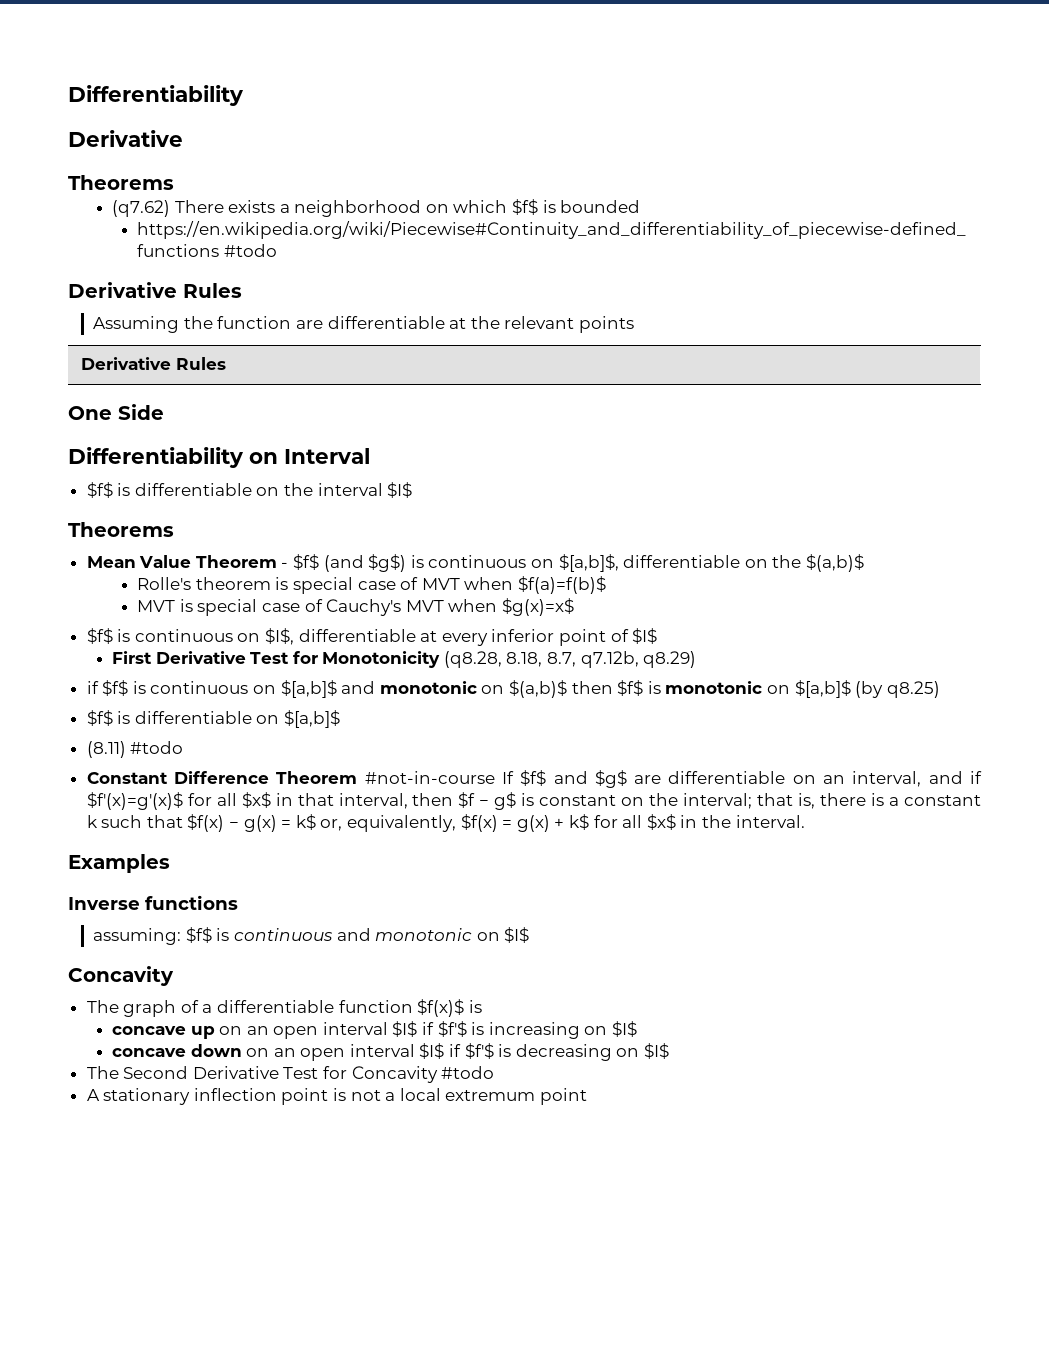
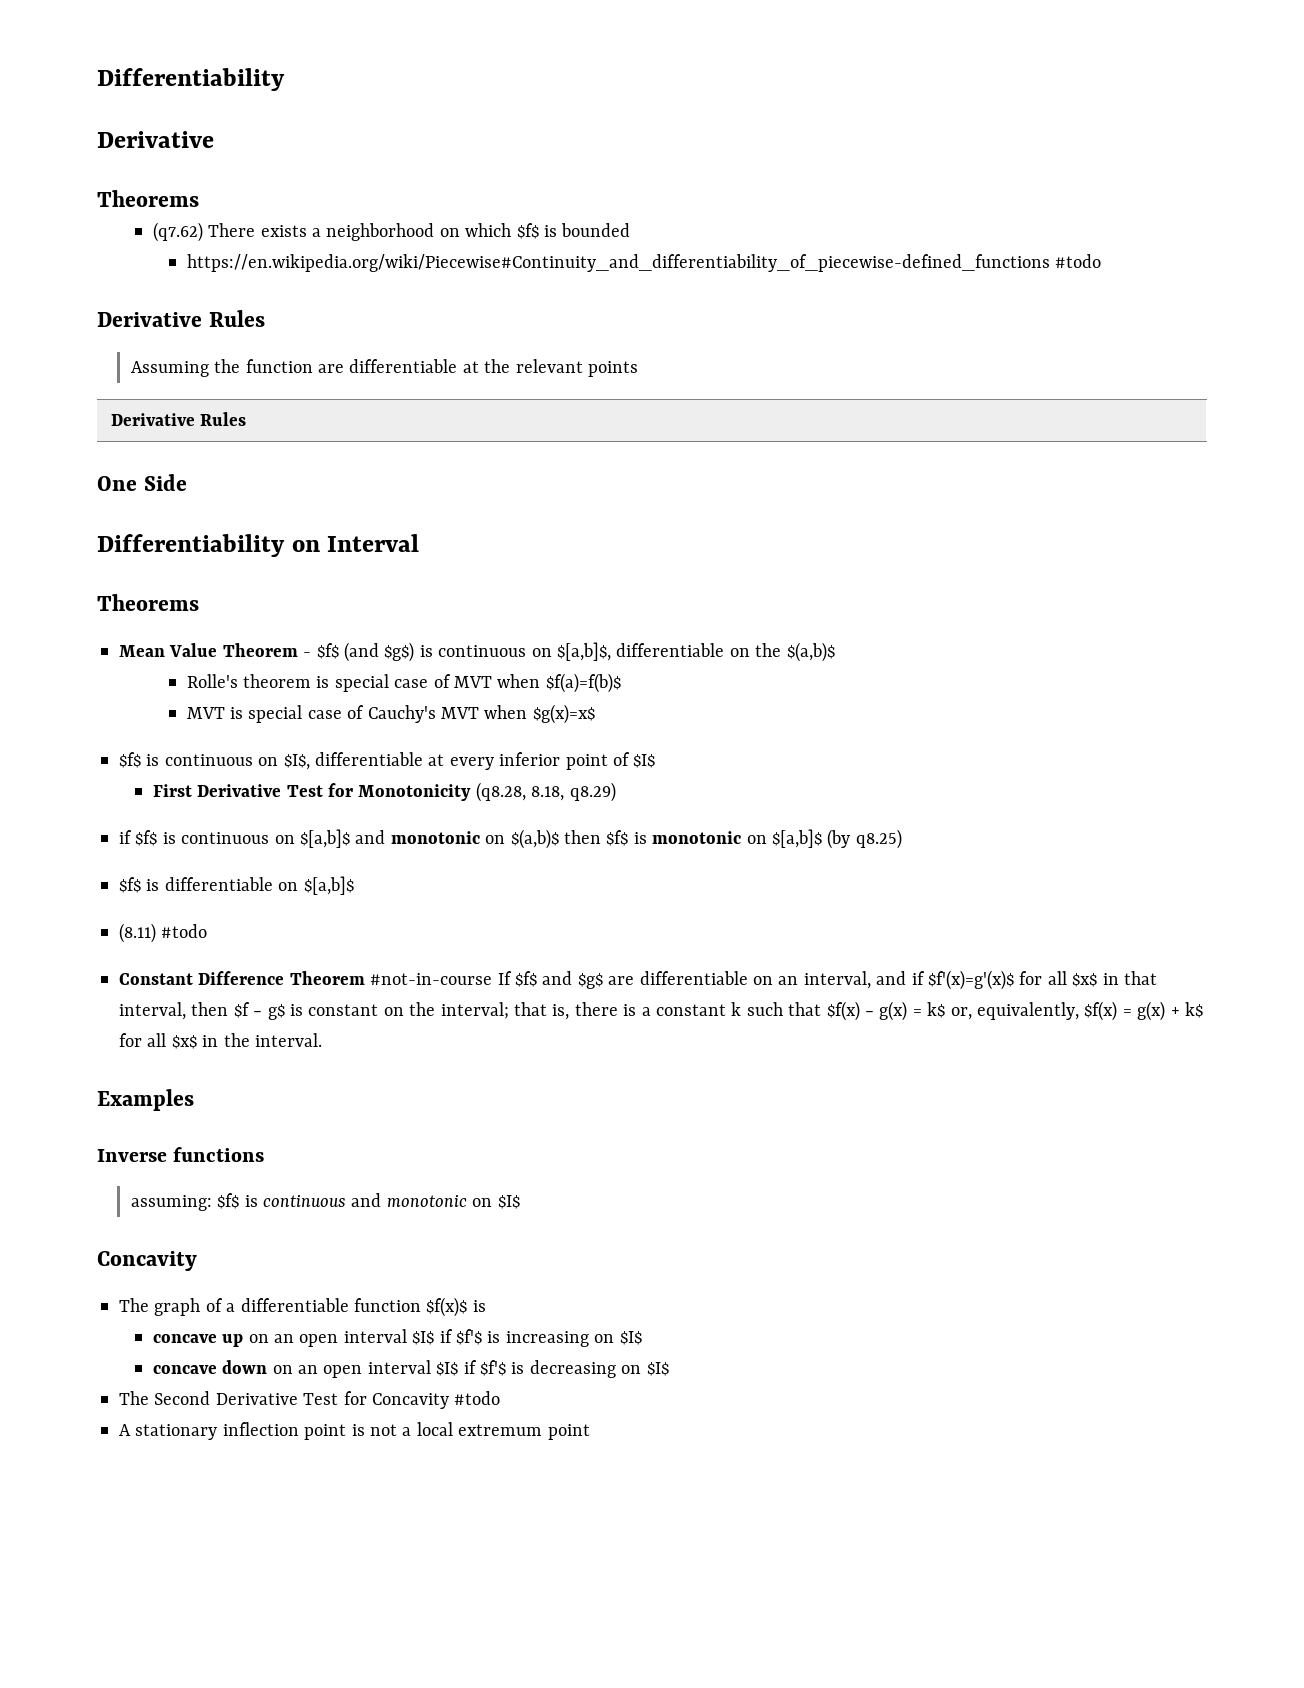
[86,482,413,498] // $f$ is differentiable on the interval $I$ -> (420, 543) none
[547,651,639,668] 8.7, q7.12b, -> (565, 793) none

